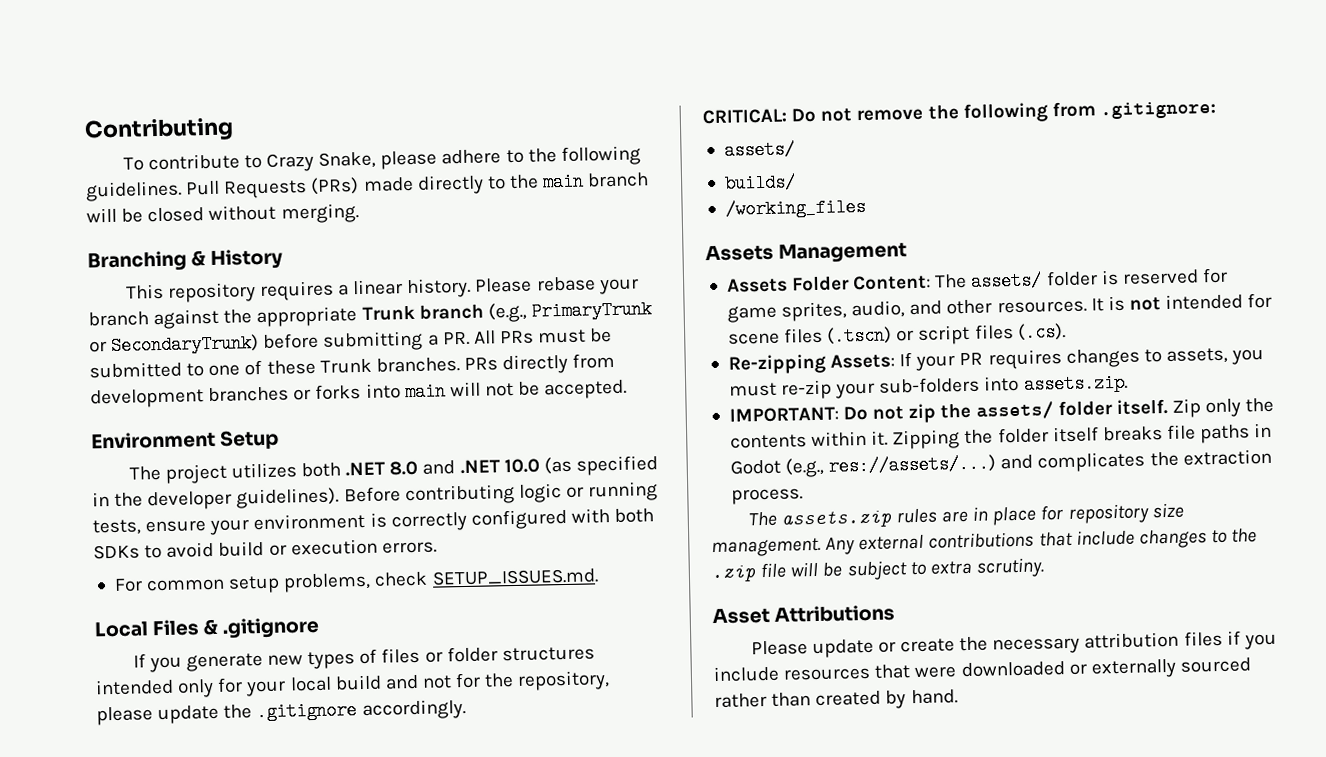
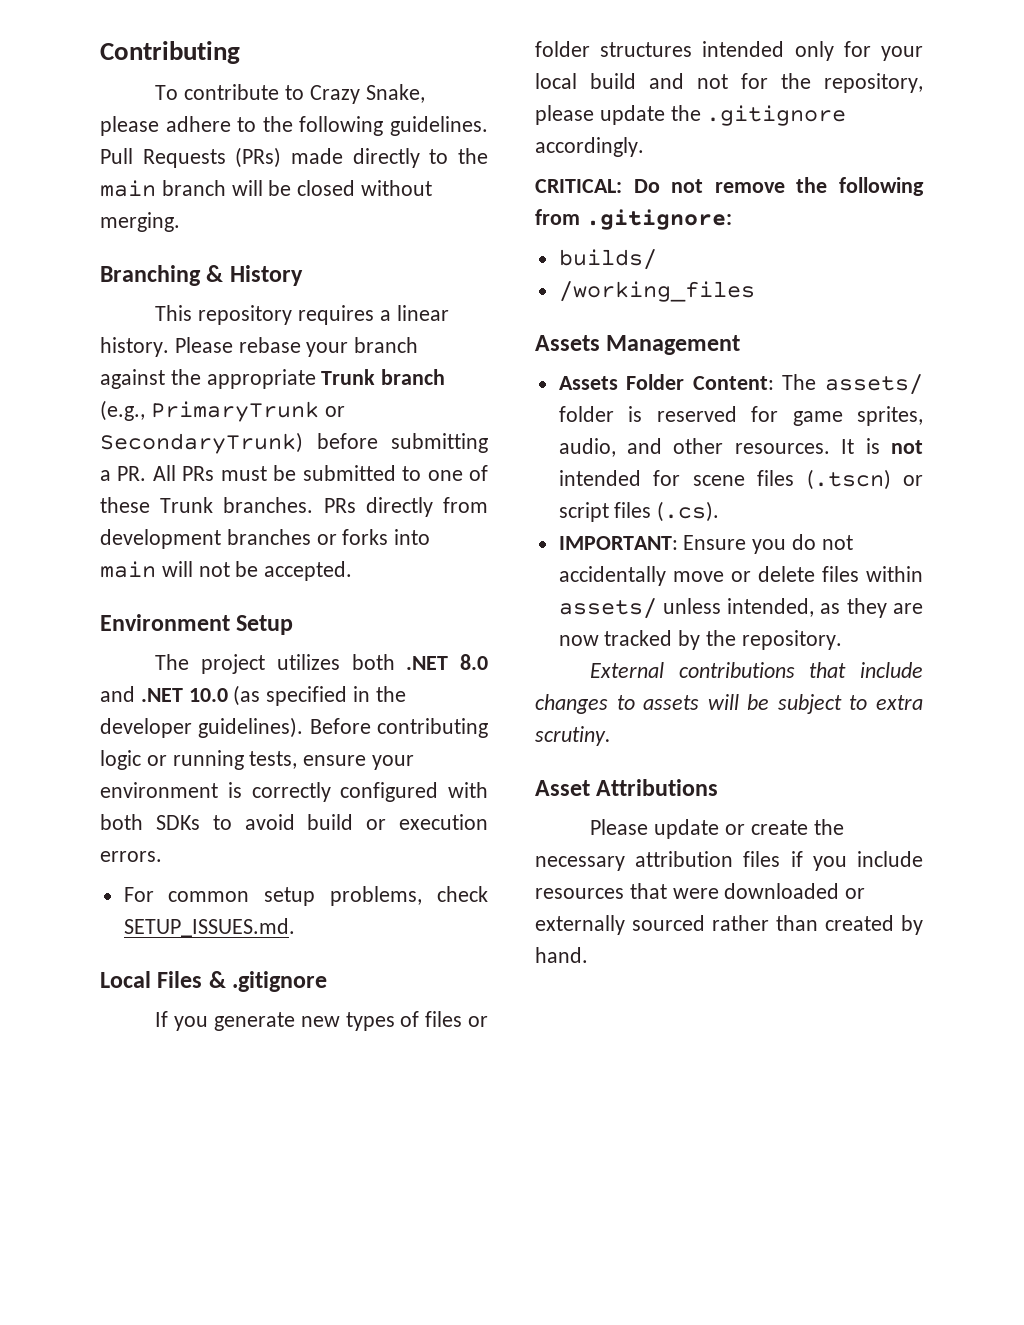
[723,140,795,160] // assets/ -> (732, 219) none
[727,347,1265,375] [728,373,1128,400] [728,397,1275,424] [729,422,1273,450] [729,448,1272,478] [730,488,803,505] [747,502,1184,529] [711,534,925,558] Re-zipping Assets: If your PR requires changes to assets, you must re-zip your sub-folders into assets.zip. // IMPORTANT: Do not zip the assets/ folder itself. Zip only the contents within it. Zipping the folder itself breaks file paths in Godot (e.g., res://assets/...) and complicates the extraction process. // The assets.zip rules are in place for repository size management. Any external -> [558,534,853,554] [558,566,923,586] [558,598,923,619] [558,630,842,650] [590,662,665,678] IMPORTANT: Ensure you do not accidentally move or delete files within assets/ unless intended, as they are now tracked by the repository. // External
[1231,528,1258,543] [711,562,787,583] the .zip file -> [643,695,700,710] assets

